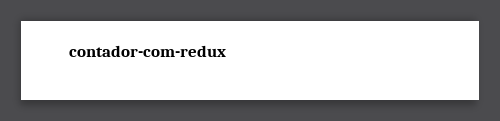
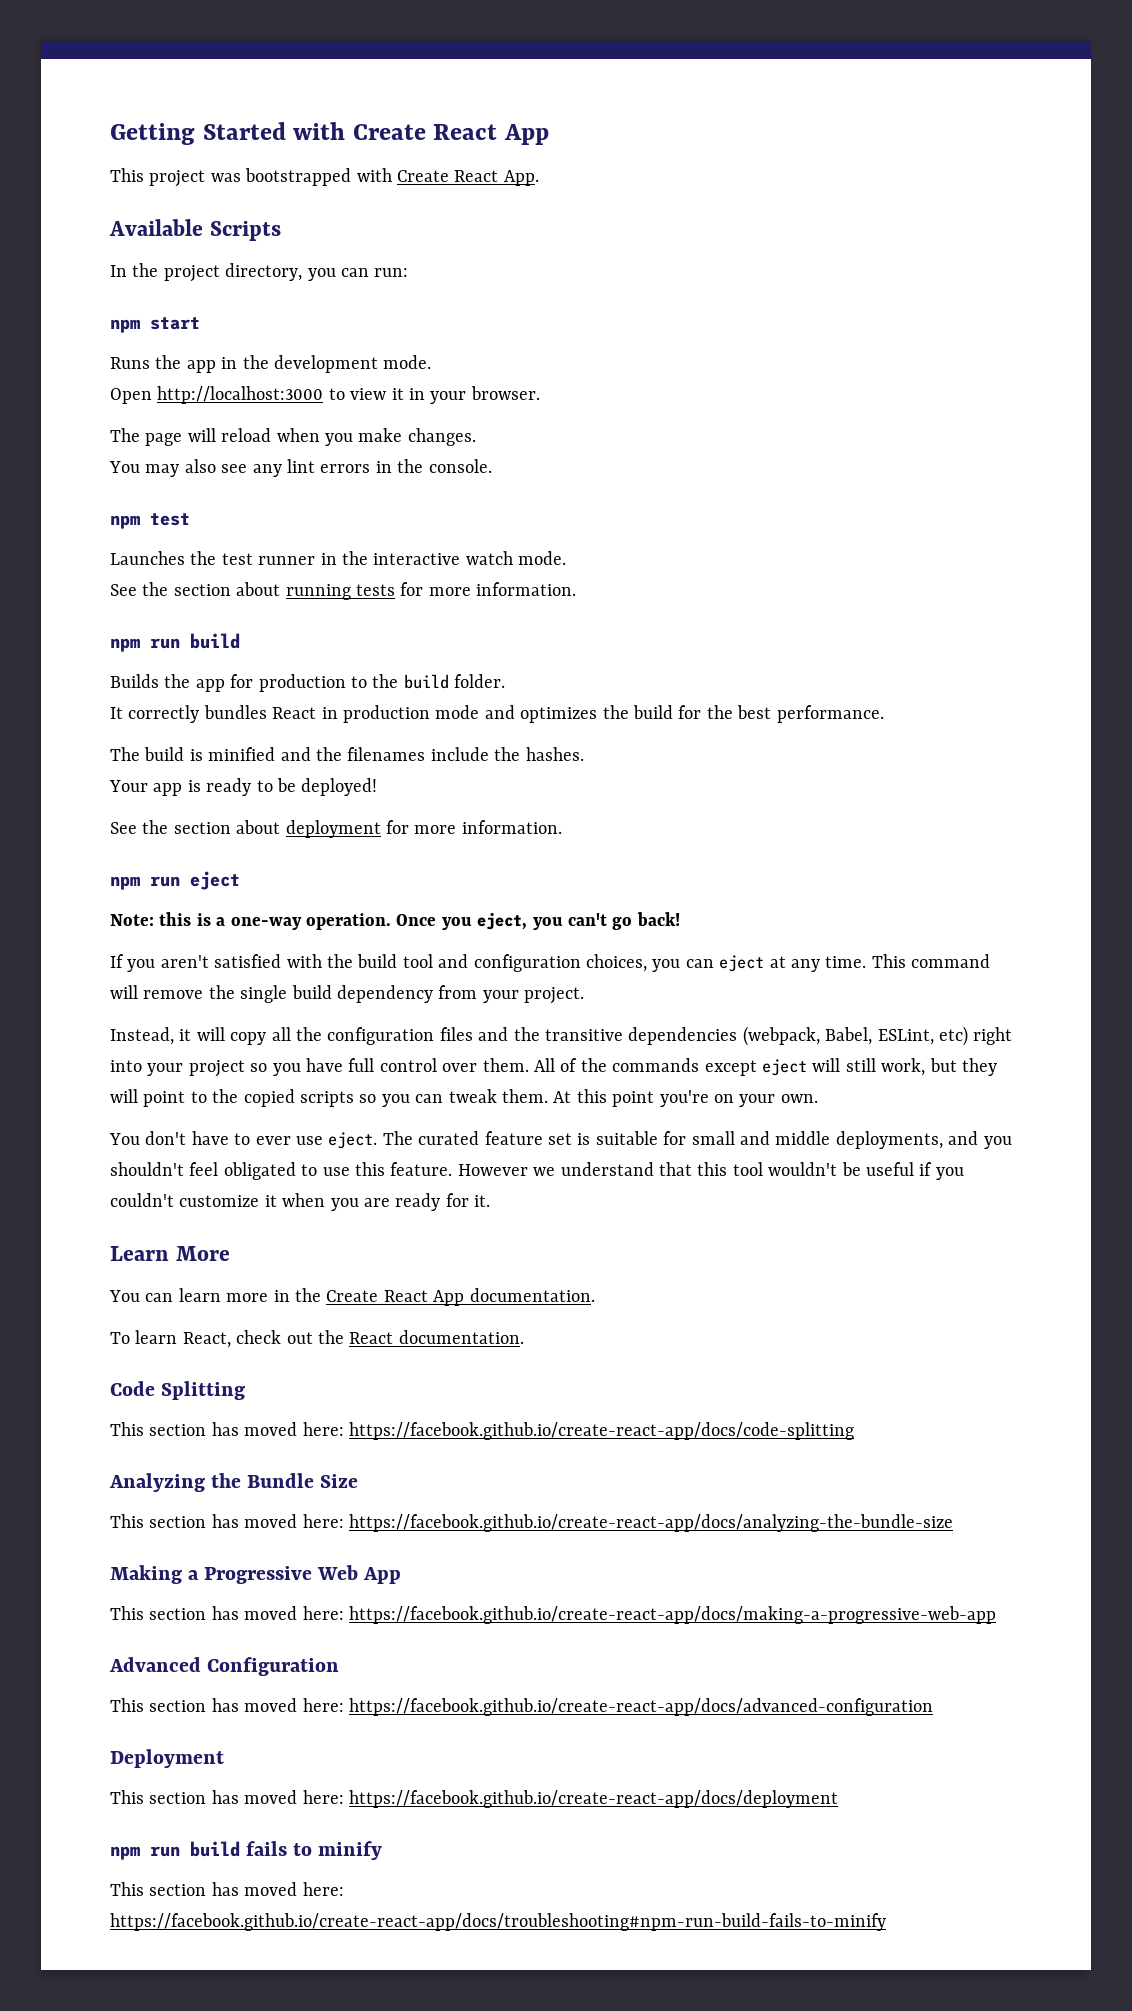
[69,45,226,57] contador-com-redux -> [110,122,549,145] [110,168,539,187] [109,219,281,241] [110,263,409,282] [110,317,200,333] [110,355,432,373] [110,386,540,404] [110,428,476,446] [109,459,492,477] [110,513,190,529] [110,551,567,565] [110,582,577,600] [110,633,240,652] [110,674,506,692] [110,705,884,723] [110,747,584,761] [109,778,378,796] [110,820,562,838] [110,871,240,890] [110,912,680,930] [110,954,991,972] [110,985,585,1004] [110,1026,1013,1046] [110,1058,997,1077] [110,1089,818,1107] [109,1131,1012,1149] [110,1162,964,1180] [110,1193,491,1211] [110,1246,230,1261] [109,1288,595,1306] [110,1330,524,1348] [110,1381,246,1400] [110,1422,854,1440] [109,1473,359,1492] [110,1514,953,1532] [110,1565,402,1584] [110,1606,996,1624] [109,1657,340,1676] [110,1698,933,1716] [110,1749,224,1768] [110,1790,838,1808] [110,1841,383,1860] [110,1882,344,1896] [110,1913,886,1931] Getting Started with Create React App // This project was bootstrapped with Create React App. // Available Scripts // In the project directory, you can run: // npm start // Runs the app in the development mode. // Open http://localhost:3000 to view it in your browser. // The page will reload when you make changes. // You may also see any lint errors in the console. // npm test // Launches the test runner in the interactive watch mode. // See the section about running tests for more information. // npm run build // Builds the app for production to the build folder. // It correctly bundles React in production mode and optimizes the build for the best performance. // The build is minified and the filenames include the hashes. // Your app is ready to be deployed! // See the section about deployment for more information. // npm run eject // Note: this is a one-way operation. Once you eject, you can't go back! // If you aren't satisfied with the build tool and configuration choices, you can eject at any time. This command will remove the single build dependency from your project. // Instead, it will copy all the configuration files and the transitive dependencies (webpack, Babel, ESLint, etc) right into your project so you have full control over them. All of the commands except eject will still work, but they will point to the copied scripts so you can tweak them. At this point you're on your own. // You don't have to ever use eject. The curated feature set is suitable for small and middle deployments, and you shouldn't feel obligated to use this feature. However we understand that this tool wouldn't be useful if you couldn't customize it when you are ready for it. // Learn More // You can learn more in the Create React App documentation. // To learn React, check out the React documentation. // Code Splitting // This section has moved here: https://facebook.github.io/create-react-app/docs/code-splitting // Analyzing the Bundle Size // This section has moved here: https://facebook.github.io/create-react-app/docs/analyzing-the-bundle-size // Making a Progressive Web App // This section has moved here: https://facebook.github.io/create-react-app/docs/making-a-progressive-web-app // Advanced Configuration // This section has moved here: https://facebook.github.io/create-react-app/docs/advanced-configuration // Deployment // This section has moved here: https://facebook.github.io/create-react-app/docs/deployment // npm run build fails to minify // This section has moved here: https://facebook.github.io/create-react-app/docs/troubleshooting#npm-run-build-fails-to-minify

